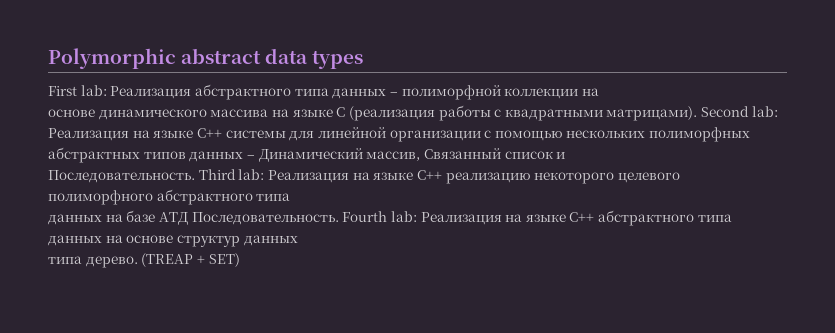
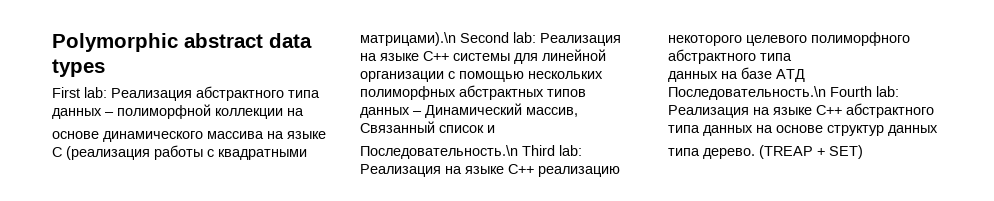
[606,106,698,121] матрицами). -> [360,32,456,46] матрицами).\n
[48,170,195,183] Последовательность. -> [360,145,518,159] Последовательность.\n
[191,212,339,225] Последовательность. -> [668,86,826,100] Последовательность.\n

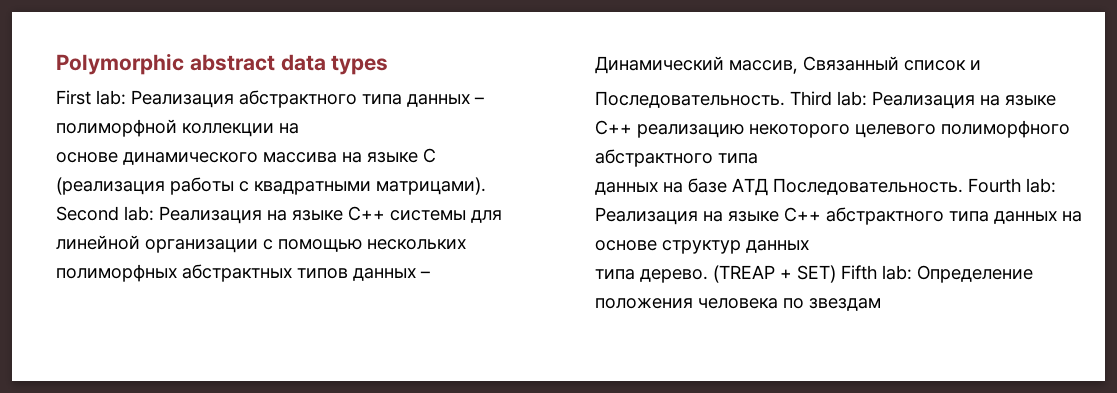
[360,32,456,46] матрицами).\n -> [376,177,486,195] матрицами).
[360,145,518,159] Последовательность.\n -> [595,91,785,108] Последовательность.
[668,86,826,100] Последовательность.\n -> [773,178,963,195] Последовательность.
(863, 152) none -> [841,265,1033,283] [595,298,881,311] Fifth lab: Определение положения человека по звездам

